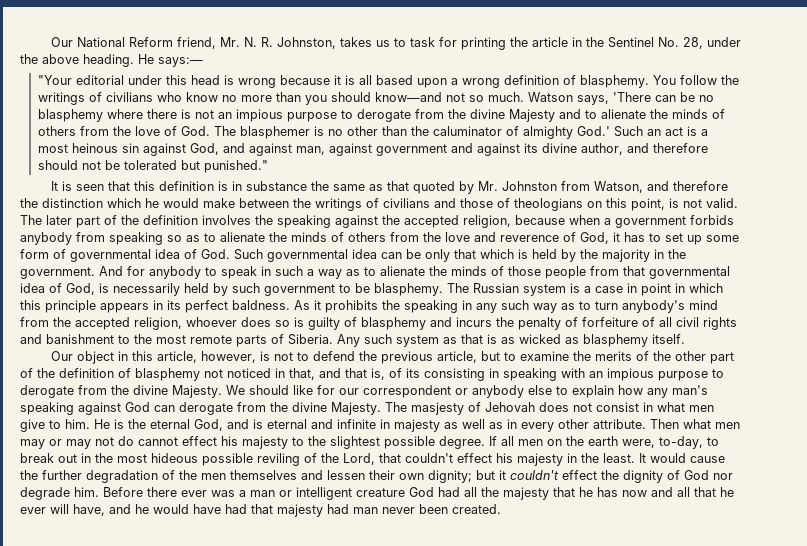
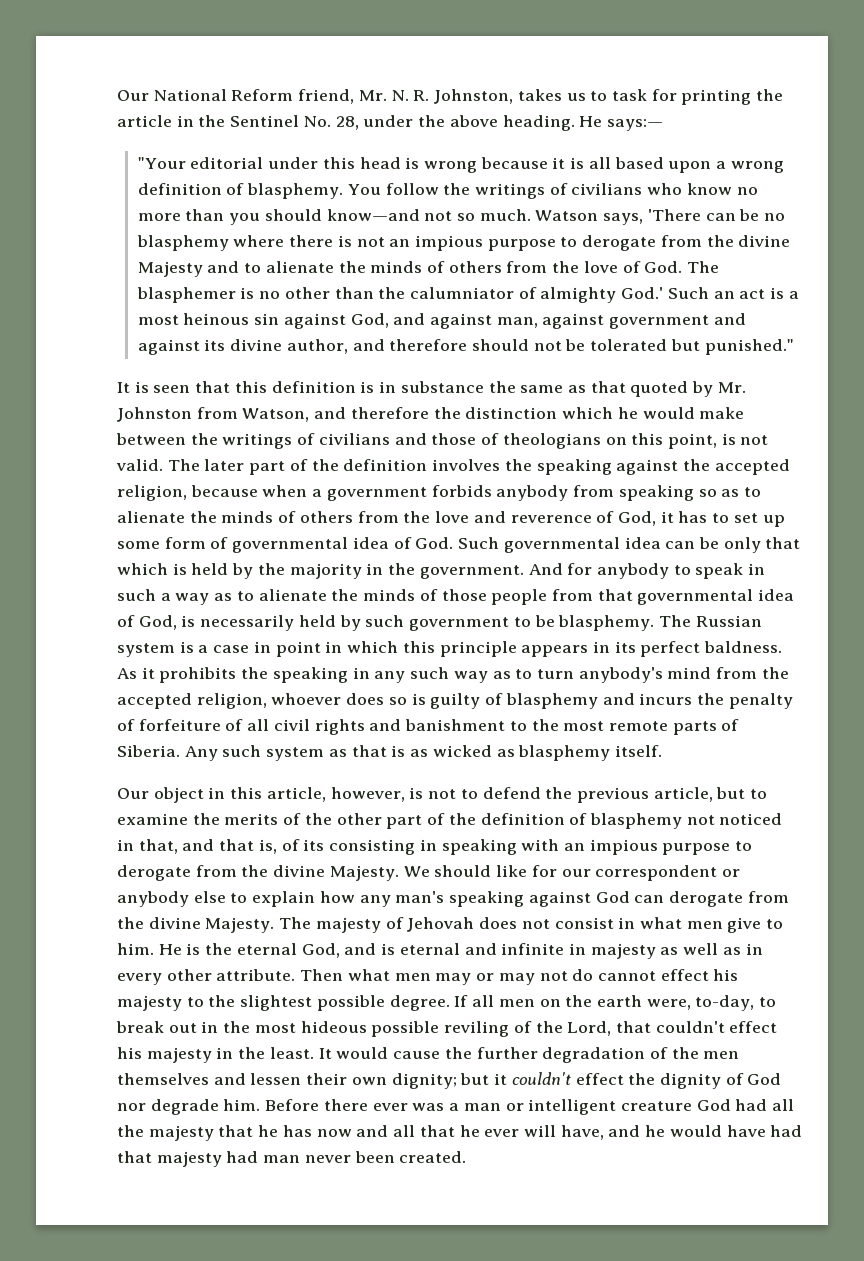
[433,126,503,136] caluminator -> [409,287,514,299] calumniator
[411,402,464,415] masjesty -> [315,917,381,933] majesty

